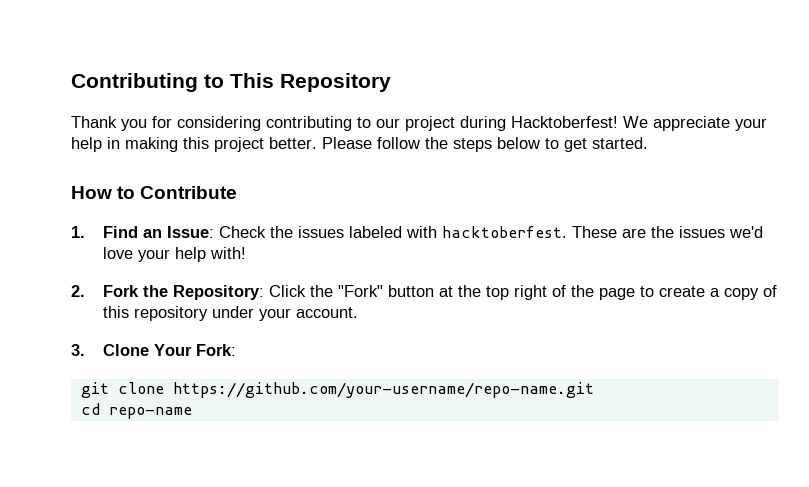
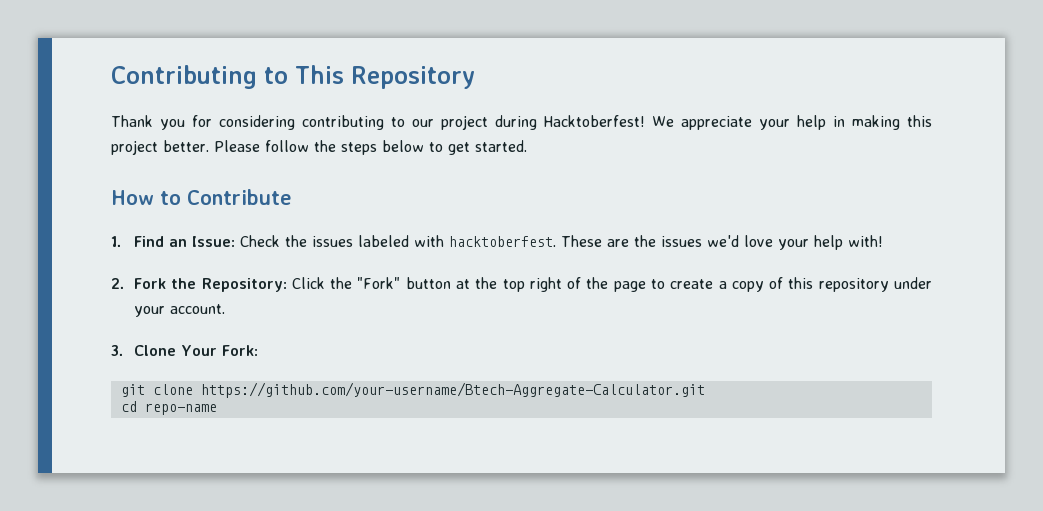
[172,382,594,398] https://github.com/your-username/repo-name.git -> [200,382,705,398] https://github.com/your-username/Btech-Aggregate-Calculator.git

